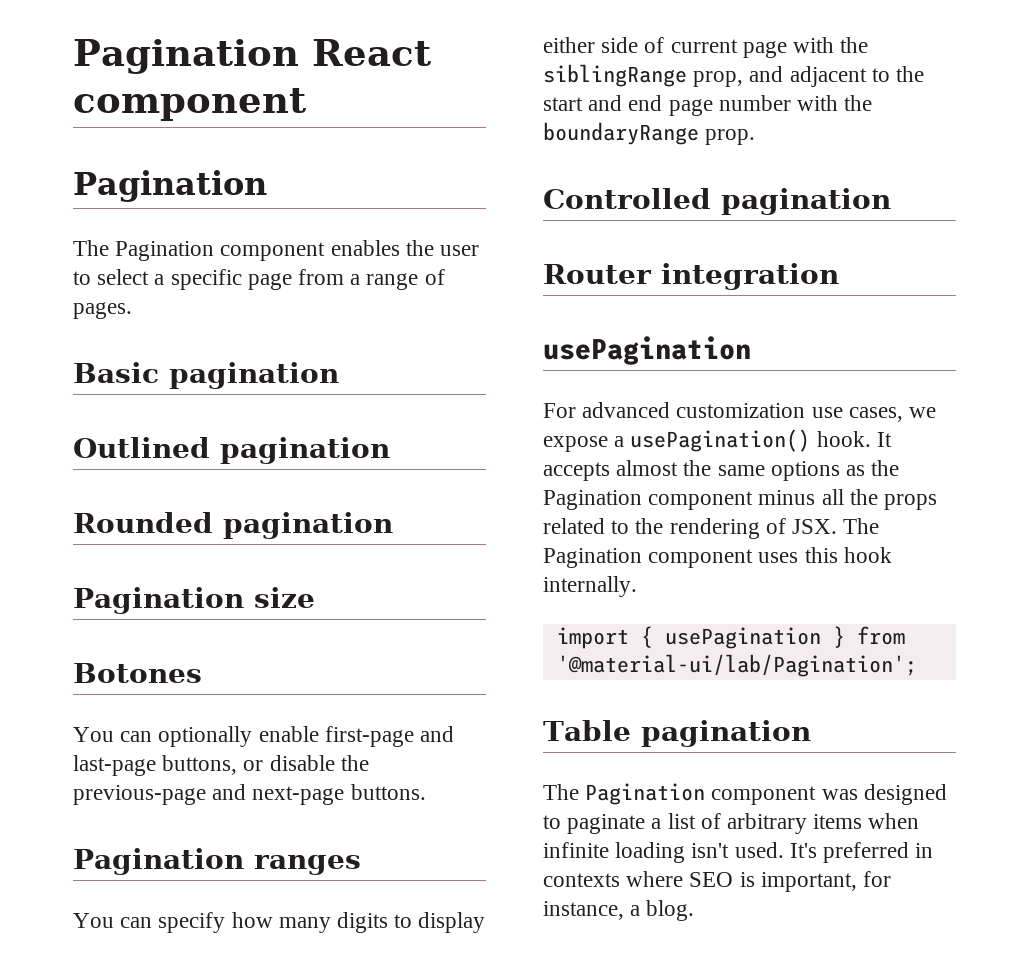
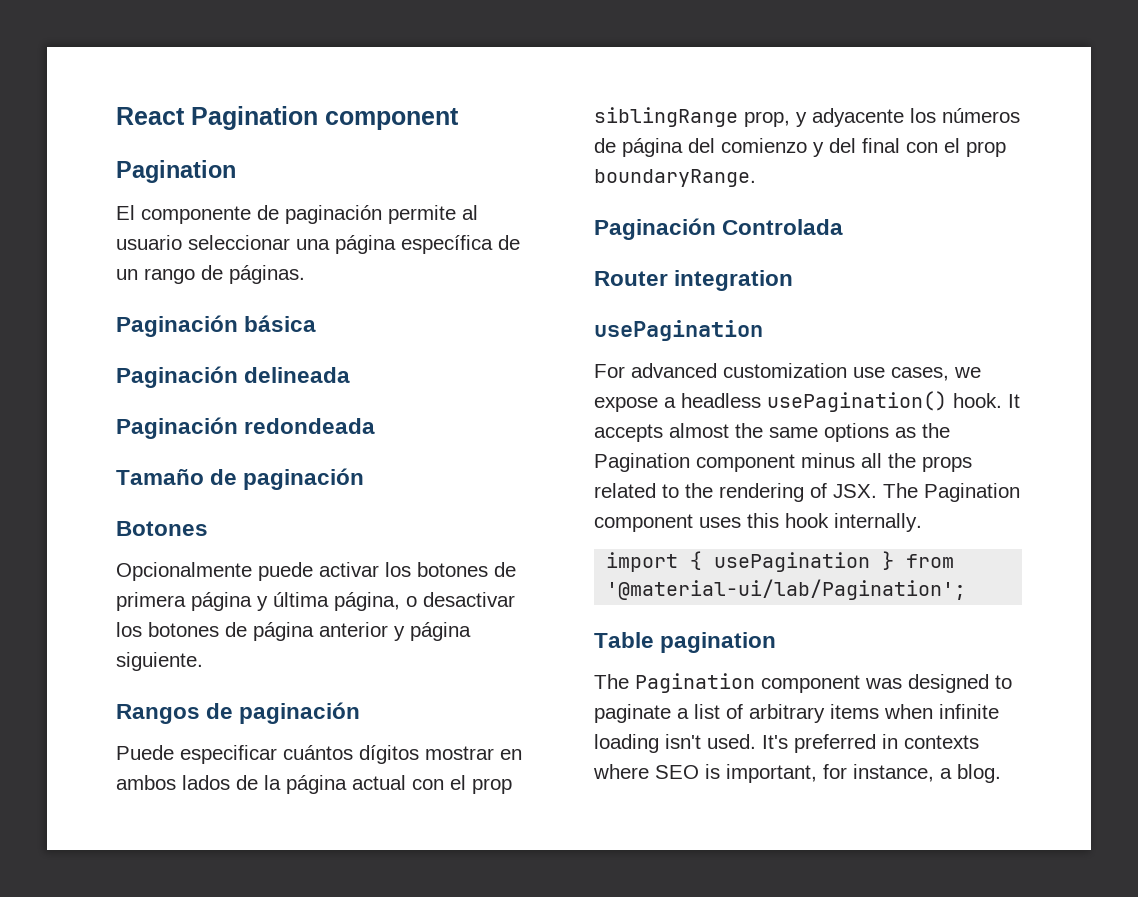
[73,39,431,74] Pagination React -> [116,106,318,130] React Pagination
[73,240,480,261] [73,269,445,290] [73,302,132,319] [73,362,339,389] [73,437,390,464] [73,512,393,539] [73,587,315,614] [73,663,202,683] [73,726,455,747] [73,755,369,776] [73,784,426,805] [73,848,361,875] [73,912,486,933] [543,37,869,58] [543,64,925,87] [543,95,873,116] [543,122,756,145] [543,188,891,215] The Pagination component enables the user to select a specific page from a range of pages. // Basic pagination // Outlined pagination // Rounded pagination // Pagination size // Botones // You can optionally enable first-page and last-page buttons, or disable the previous-page and next-page buttons. // Pagination ranges // You can specify how many digits to display either side of current page with the siblingRange prop, and adjacent to the start and end page number with the boundaryRange prop. // Controlled pagination -> [116,205,478,224] [116,235,520,254] [116,265,305,284] [116,315,317,337] [116,366,351,388] [116,417,376,439] [116,468,365,490] [116,521,208,536] [116,562,516,581] [116,592,515,611] [116,622,471,641] [116,652,203,671] [116,702,361,724] [116,745,522,764] [116,775,512,794] [594,107,1020,127] [594,138,1006,157] [594,169,756,187] [594,218,844,240] El componente de paginación permite al usuario seleccionar una página específica de un rango de páginas. // Paginación básica // Paginación delineada // Paginación redondeada // Tamaño de paginación // Botones // Opcionalmente puede activar los botones de primera página y última página, o desactivar los botones de página anterior y página siguiente. // Rangos de paginación // Puede especificar cuántos dígitos mostrar en ambos lados de la página actual con el prop siblingRange prop, y adyacente los números de página del comienzo y del final con el prop boundaryRange. // Paginación Controlada
(625, 441) none -> [681,393,761,408] headless

